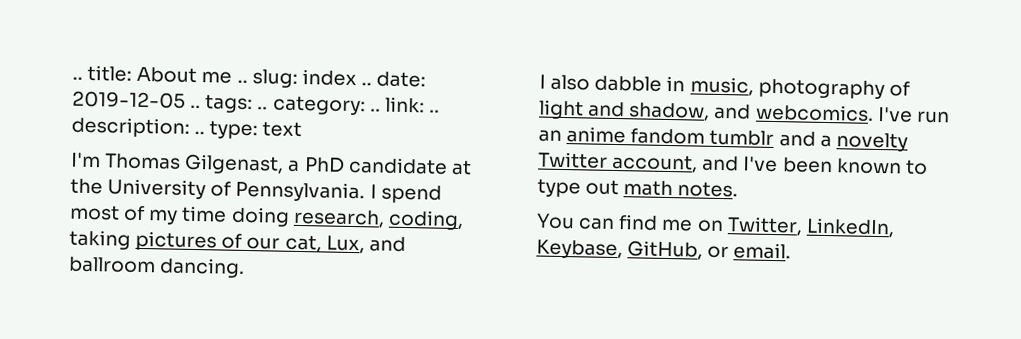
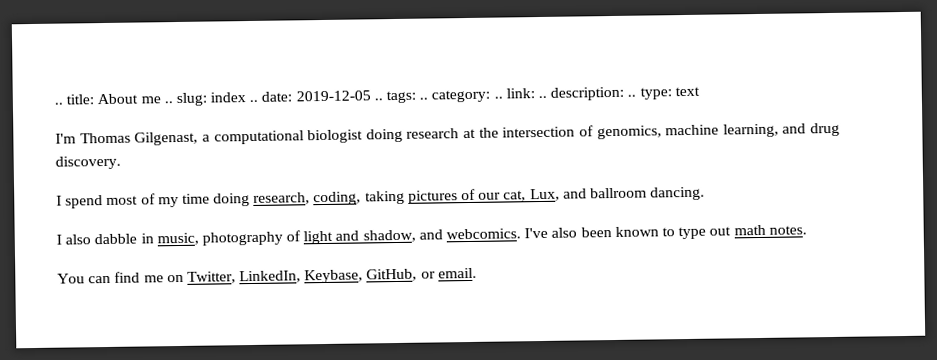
[303,156,472,176] [70,178,366,203] PhD candidate at the University of Pennsylvania. -> [213,122,840,145] [55,155,121,170] computational biologist doing research at the intersection of genomics, machine learning, and drug discovery. //
[915,110,950,124] [538,126,908,152] [538,151,779,173] run an anime fandom tumblr and a novelty Twitter account, and I've -> [551,227,578,238] also

